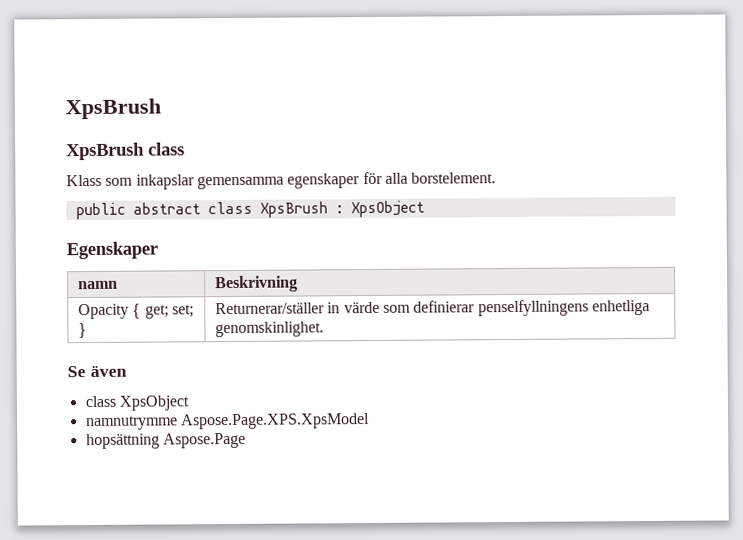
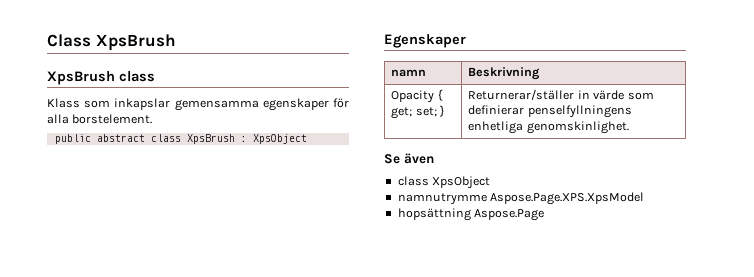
(65, 109) none -> [47,34,91,47] Class

